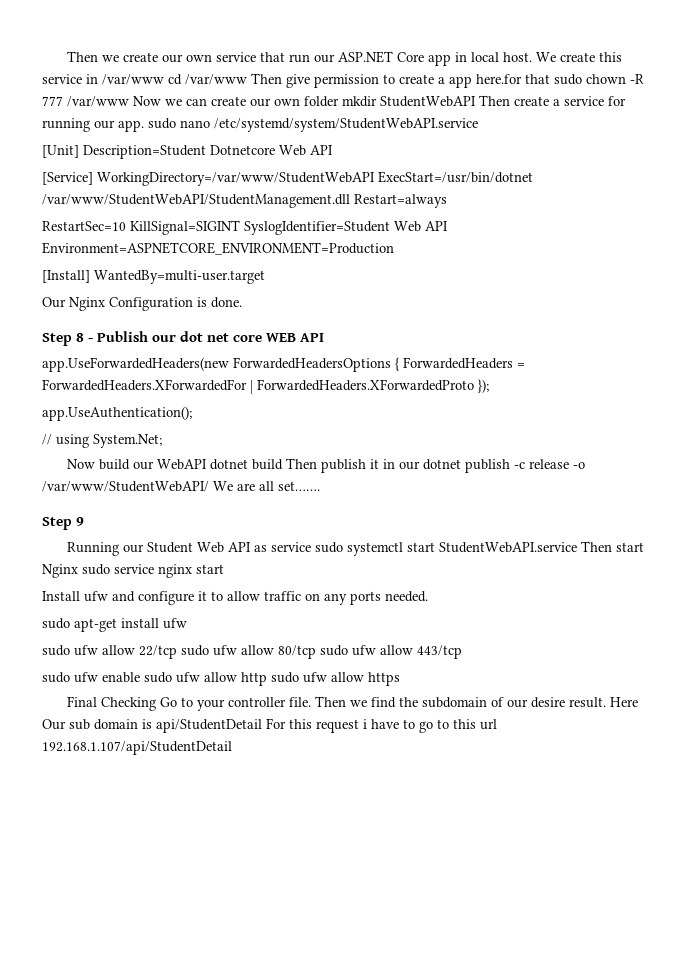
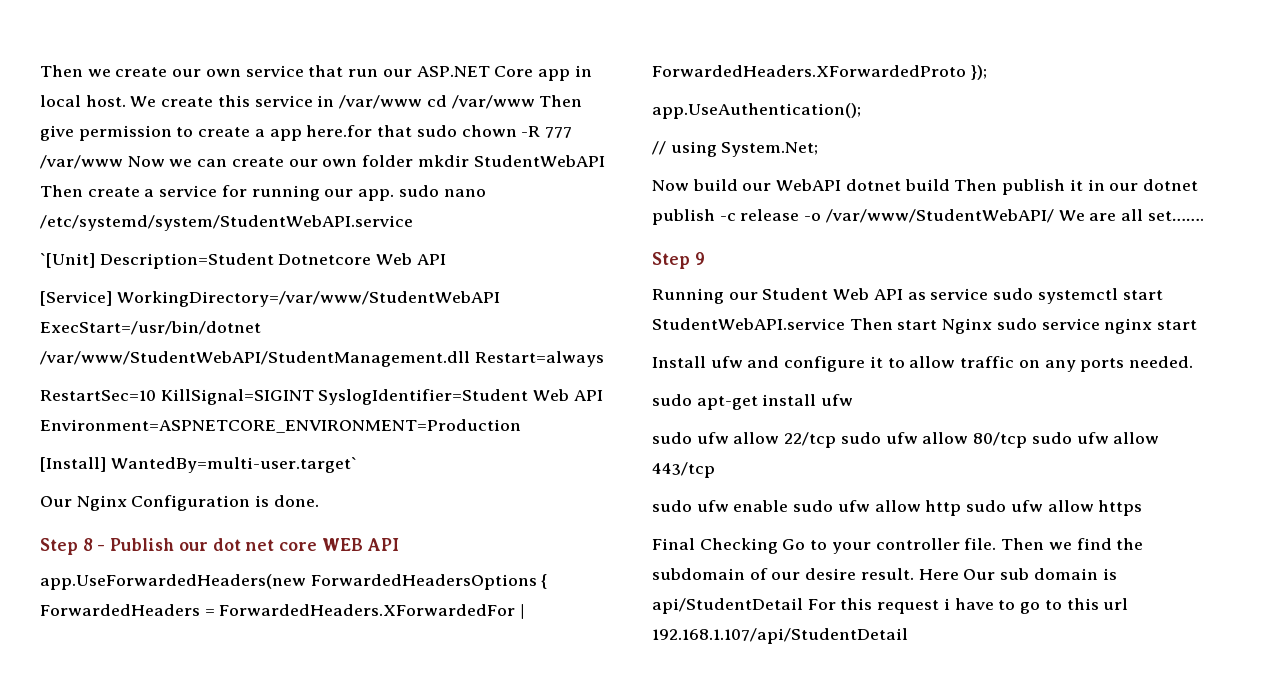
[42,145,79,158] [Unit] -> [40,253,95,268] `[Unit]
[94,270,265,284] WantedBy=multi-user.target -> [110,457,357,473] WantedBy=multi-user.target`

